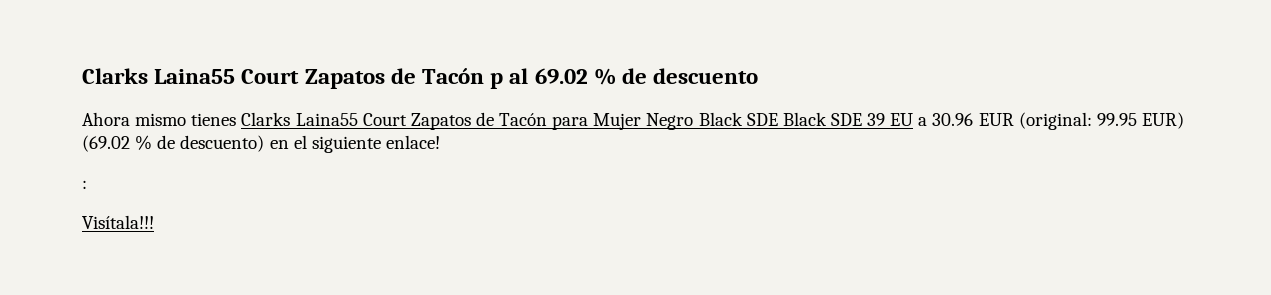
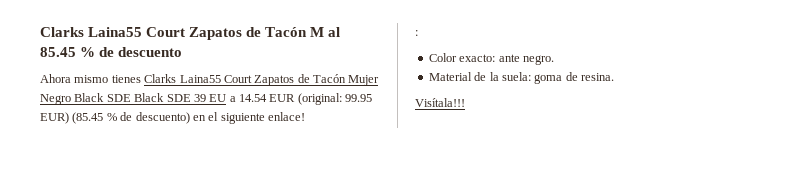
[82,68,588,89] Clarks Laina55 Court Zapatos de Tacón p al 69.02 -> [40,27,341,40] [40,47,76,57] Clarks Laina55 Court Zapatos de Tacón M al 85.45
[552,116,589,130] para -> (346, 78) none
[932,113,974,126] 30.96 -> [239,94,267,102] 14.54
[82,135,130,152] (69.02 -> [72,112,104,124] (85.45
(87, 184) none -> [428,53,554,65] [428,72,614,84] // Color exacto: ante negro. // Material de la suela: goma de resina.

